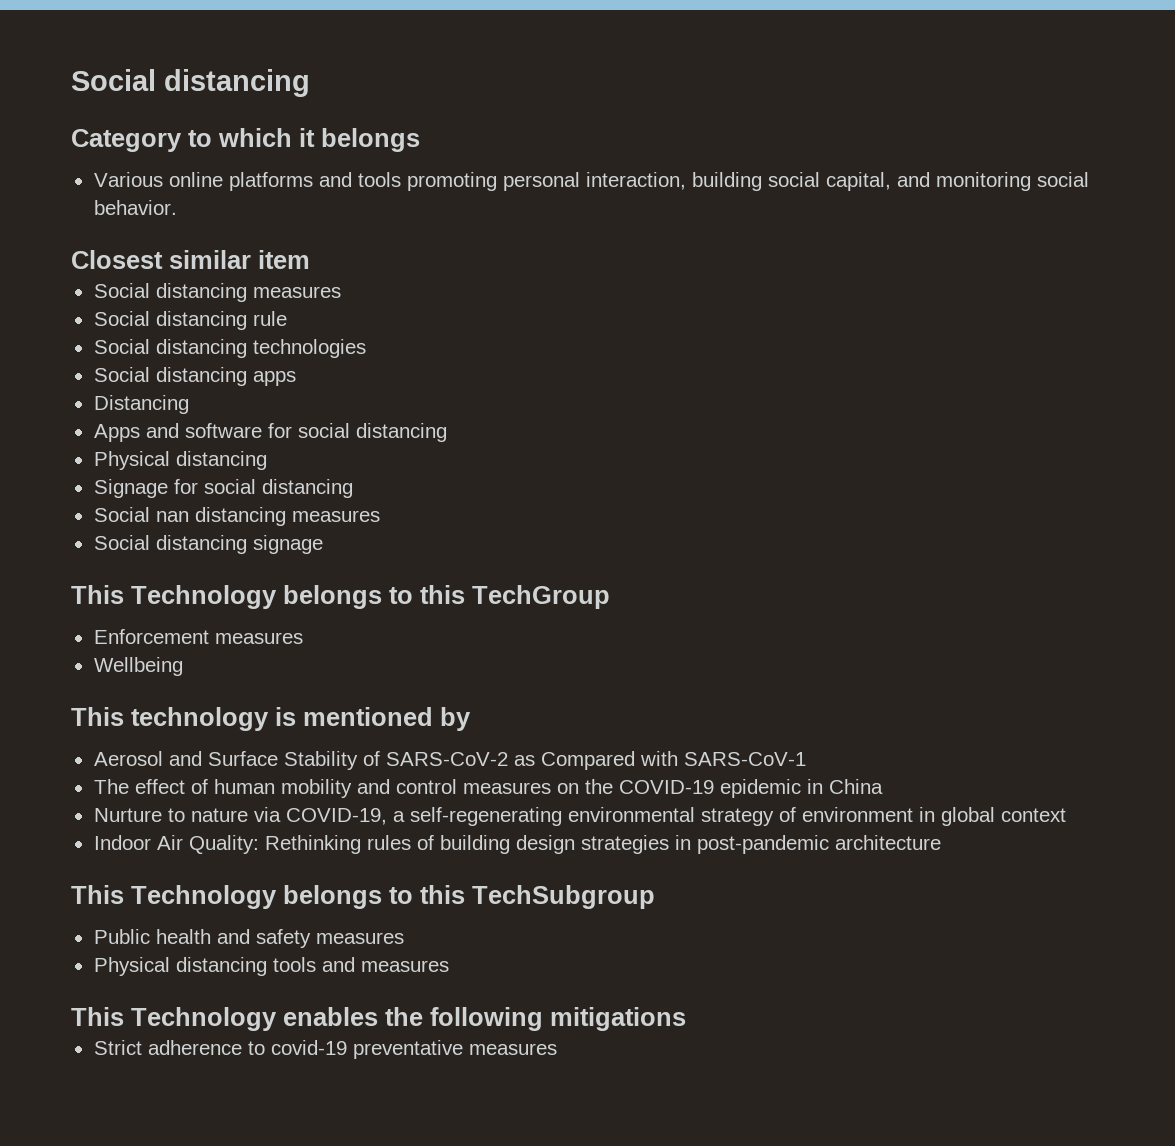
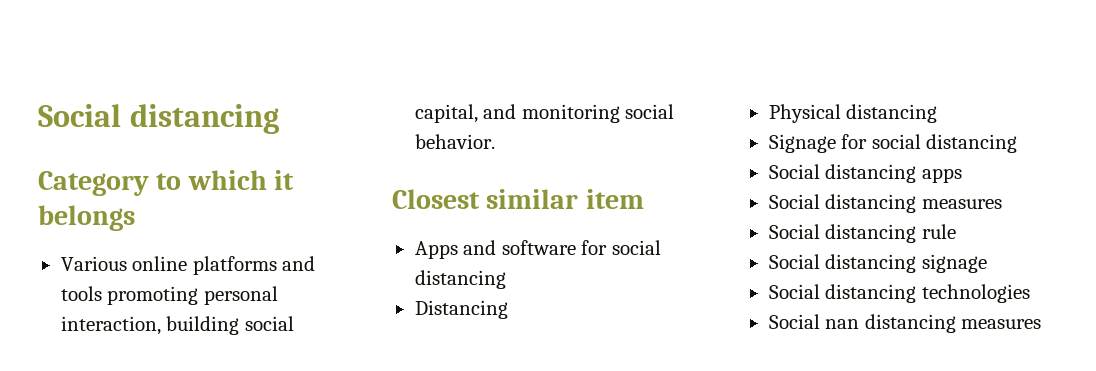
(310, 259) none -> [414,240,661,259] [414,270,506,289] [414,300,508,319] [768,104,938,123] [768,134,1018,153] [768,164,962,183] // Apps and software for social distancing // Distancing // Physical distancing // Signage for social distancing // Social distancing apps
[252,339,366,358] [93,367,296,386] [93,395,189,414] [93,423,447,442] [93,451,267,470] [93,479,353,498] [93,507,380,526] [93,535,323,554] [71,585,610,609] [93,629,303,644] [93,657,183,676] [71,707,471,731] [93,751,806,770] [93,779,883,798] [93,807,1066,826] [93,835,941,854] [71,885,655,909] [93,929,404,948] [93,957,449,976] [71,1007,686,1031] [93,1040,463,1059] technologies // Social distancing apps // Distancing // Apps and software for social distancing // Physical distancing // Signage for social distancing // Social nan distancing measures // Social distancing signage // This Technology belongs to this TechGroup // Enforcement measures // Wellbeing // This technology is mentioned by // Aerosol and Surface Stability of SARS-CoV-2 as Compared with SARS-CoV-1 // The effect of human mobility and control measures on the COVID-19 epidemic in China // Nurture to nature via COVID-19, a self-regenerating environmental strategy of environment in global context // Indoor Air Quality: Rethinking rules of building design strategies in post-pandemic architecture // This Technology belongs to this TechSubgroup // Public health and safety measures // Physical distancing tools and measures // This Technology enables the following mitigations // Strict adherence to covid-19 preventative -> [921,254,987,273] [768,284,1030,303] [768,314,956,333] signage // Social distancing technologies // Social nan distancing

